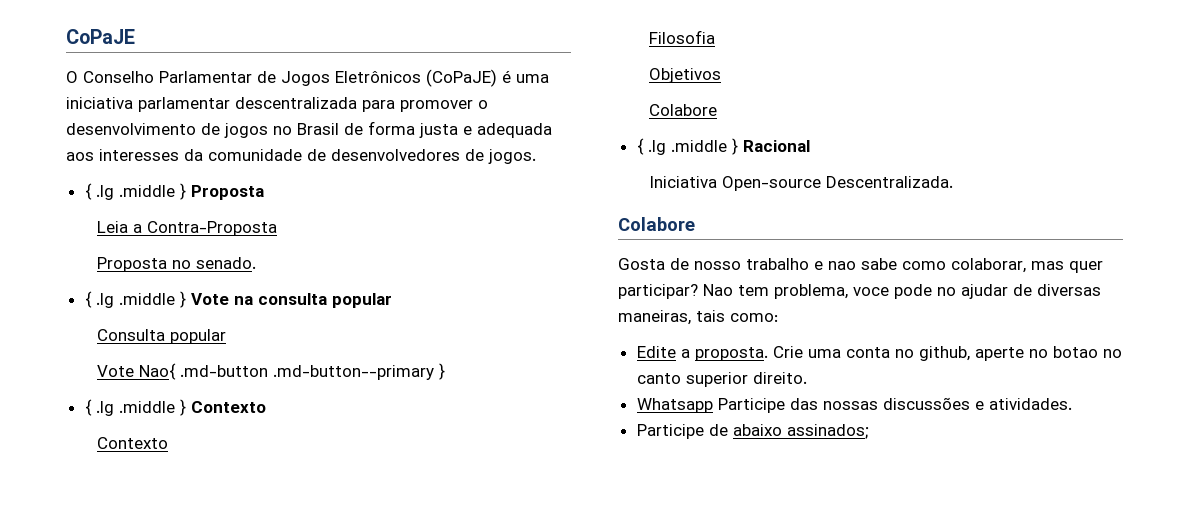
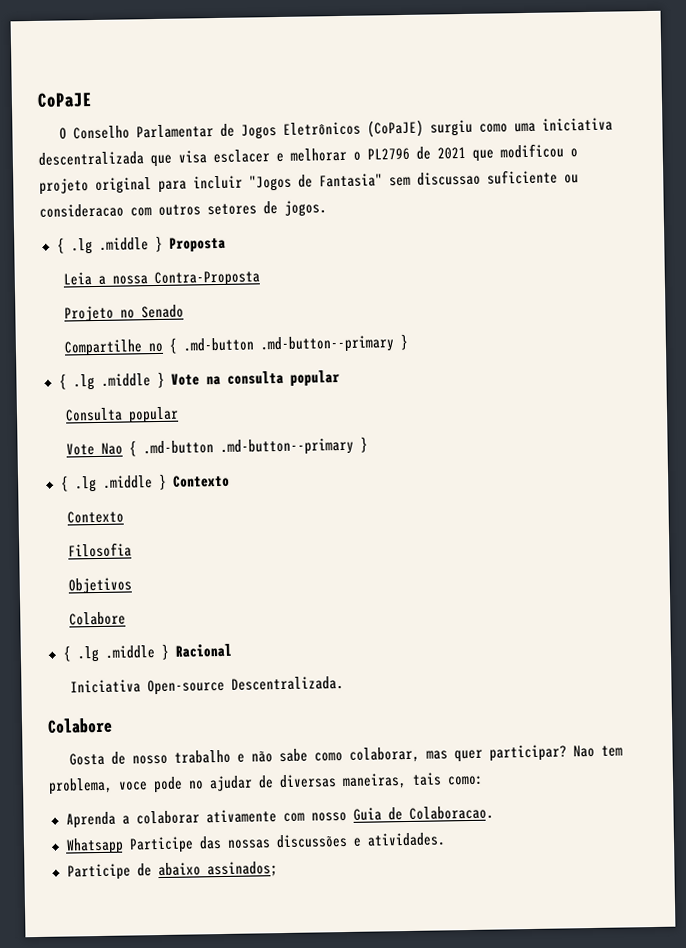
[502,70,549,83] [66,97,488,112] [66,121,552,138] [66,149,460,161] é uma iniciativa parlamentar descentralizada para promover o desenvolvimento de jogos no Brasil de forma justa e adequada aos interesses da comunidade de desenvolvedores -> [430,117,614,137] [38,143,578,168] [39,169,579,195] [39,203,257,218] surgiu como uma iniciativa descentralizada que visa esclacer e melhorar o PL2796 de 2021 que modificou o projeto original para incluir "Jogos de Fantasia" sem discussao suficiente ou consideracao com outros setores
(142, 228) none -> [112,275,149,285] nossa
[96,257,256,272] Proposta no senado. -> [64,304,185,322] [64,333,409,357] Projeto no Senado // Compartilhe no { .md-button .md-button--primary }
[138,363,176,380] Nao{ -> [101,440,138,457] Nao {
[828,261,856,270] nao -> [251,750,274,763] não
[636,346,1122,361] [636,372,807,387] Edite a proposta. Crie uma conta no github, aperte no botao no canto superior direito. -> [65,805,494,829] Aprenda a colaborar ativamente com nosso Guia de Colaboracao.

